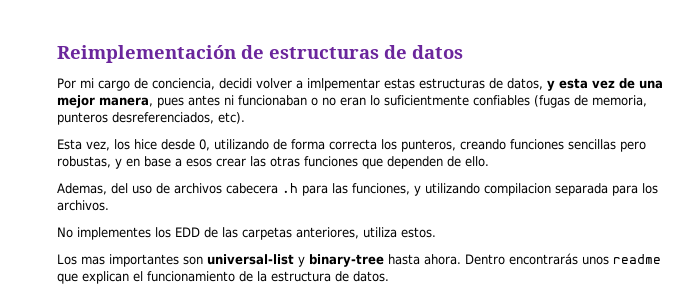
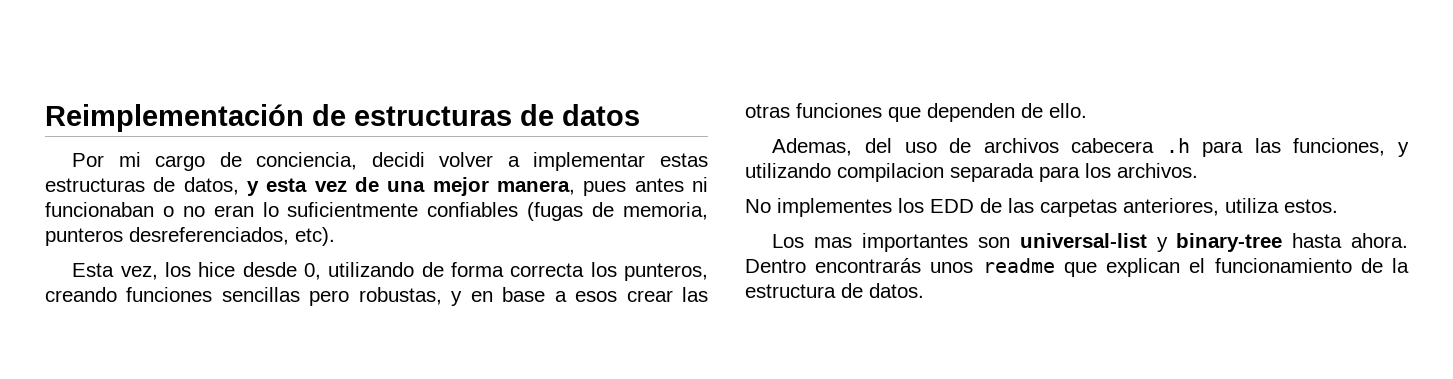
[307,78,380,91] imlpementar -> [533,152,646,171] implementar

